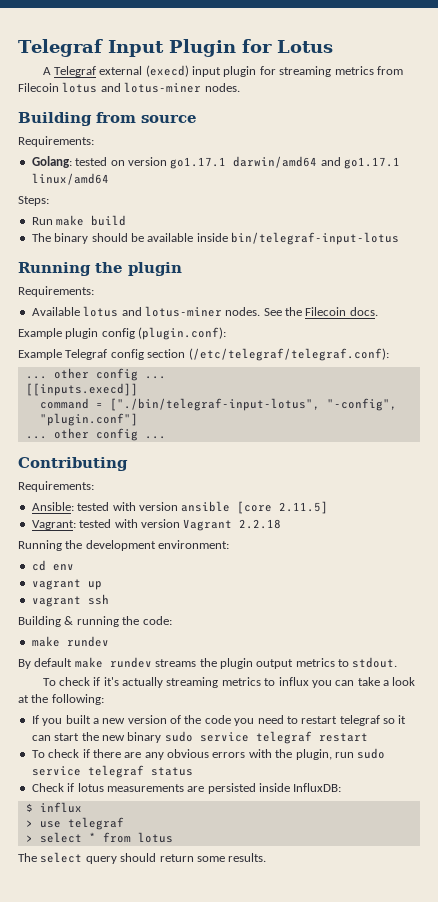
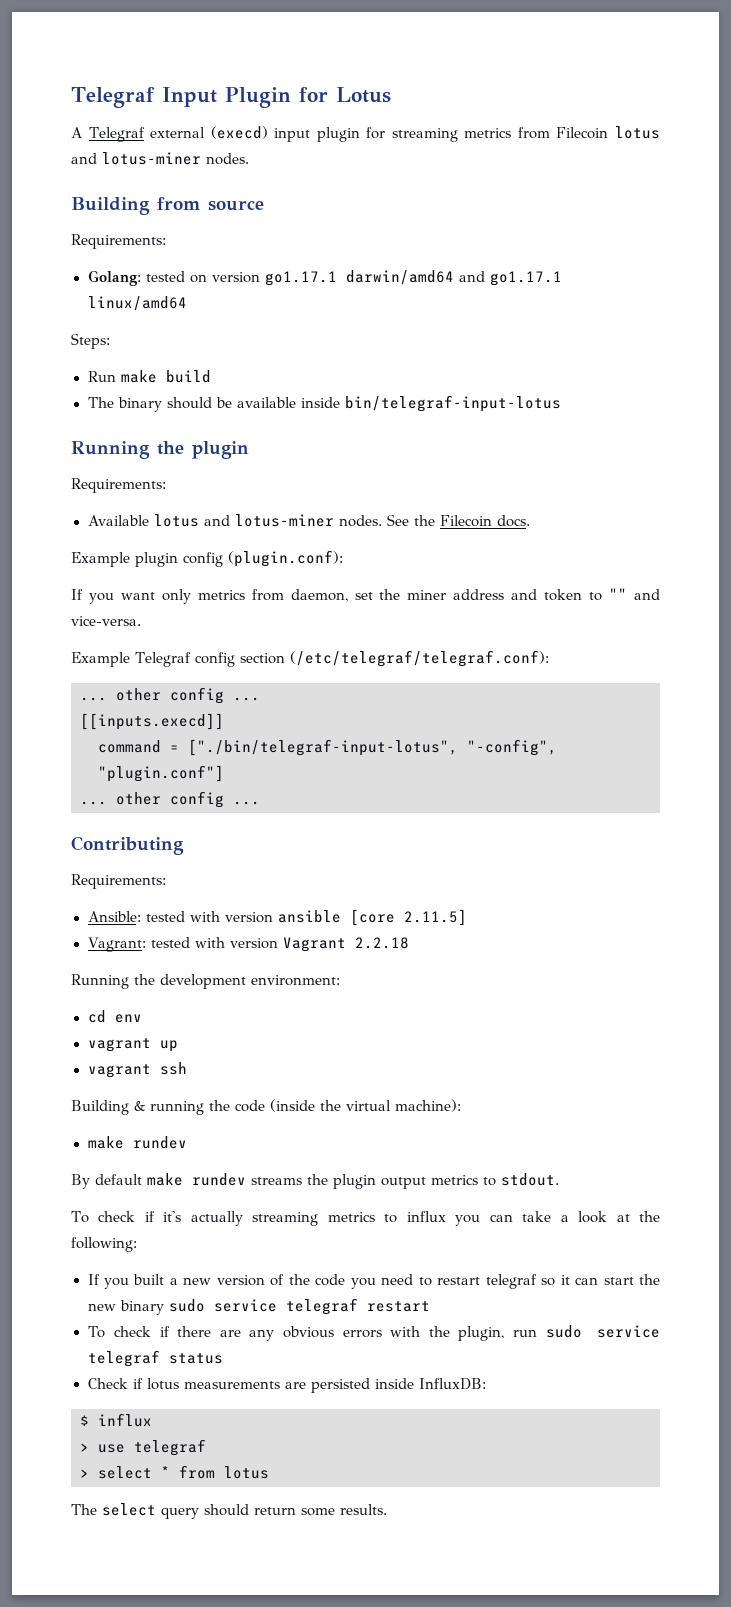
(227, 333) none -> [71,588,660,604] [71,616,141,626] // If you want only metrics from daemon, set the miner address and token to "" and vice-versa.
[142,616,172,625] code: -> [235,1099,461,1112] code (inside the virtual machine):

